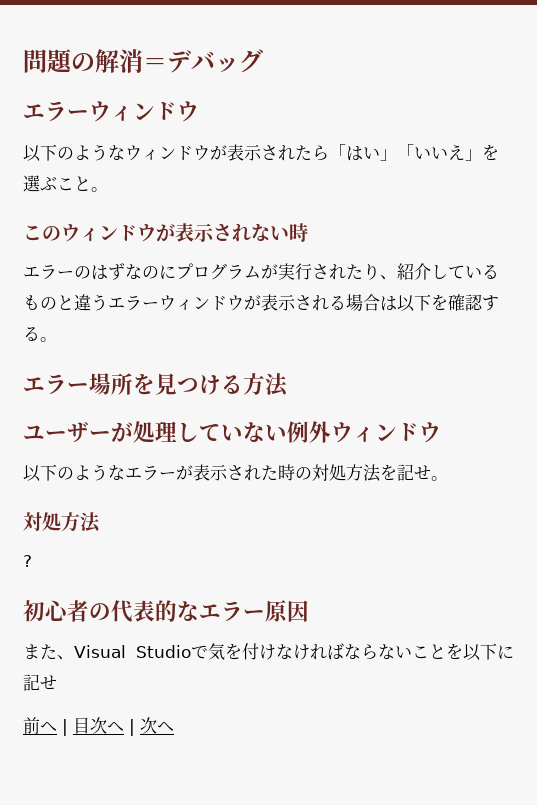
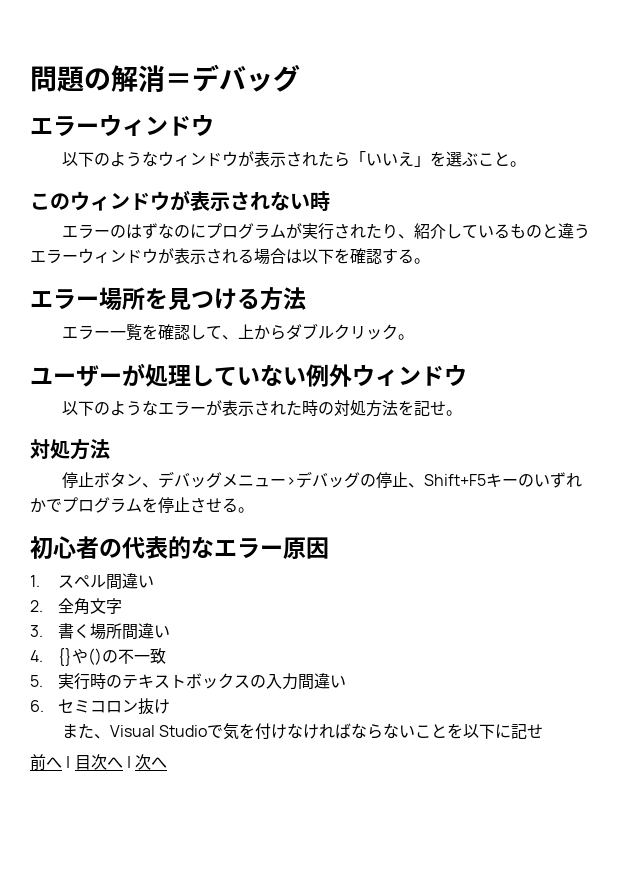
[346,144,414,161] はい」「 -> (366, 158) none
(289, 385) none -> [61,323,414,341] // エラー一覧を確認して、上からダブルクリック。
[23,555,32,567] ? -> [61,471,582,488] [30,497,254,513] 停止ボタン、デバッグメニュー>デバッグの停止、Shift+F5キーのいずれかでプログラムを停止させる。
(309, 611) none -> [30,573,154,590] [30,598,122,615] [30,623,170,640] [30,648,166,666] [30,673,346,690] [30,698,170,715] // 1.スペル間違い // 2.全角文字 // 3.書く場所間違い // 4. {}や()の不一致 // 5.実行時のテキストボックスの入力間違い // 6.セミコロン抜け

